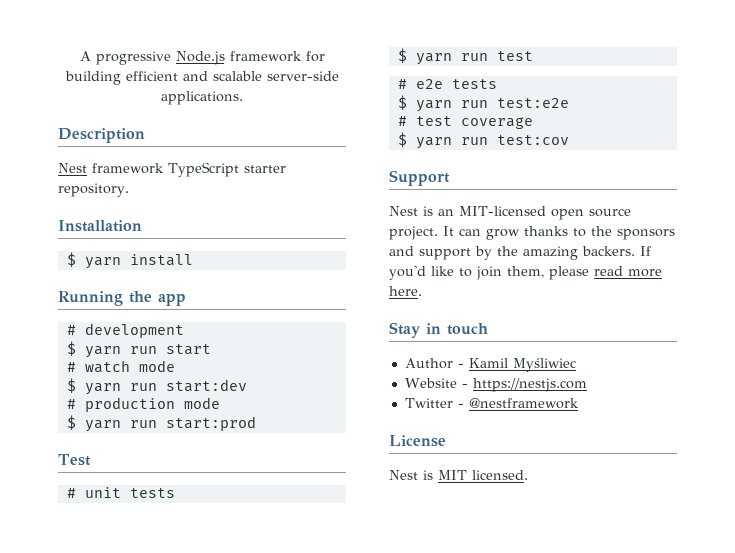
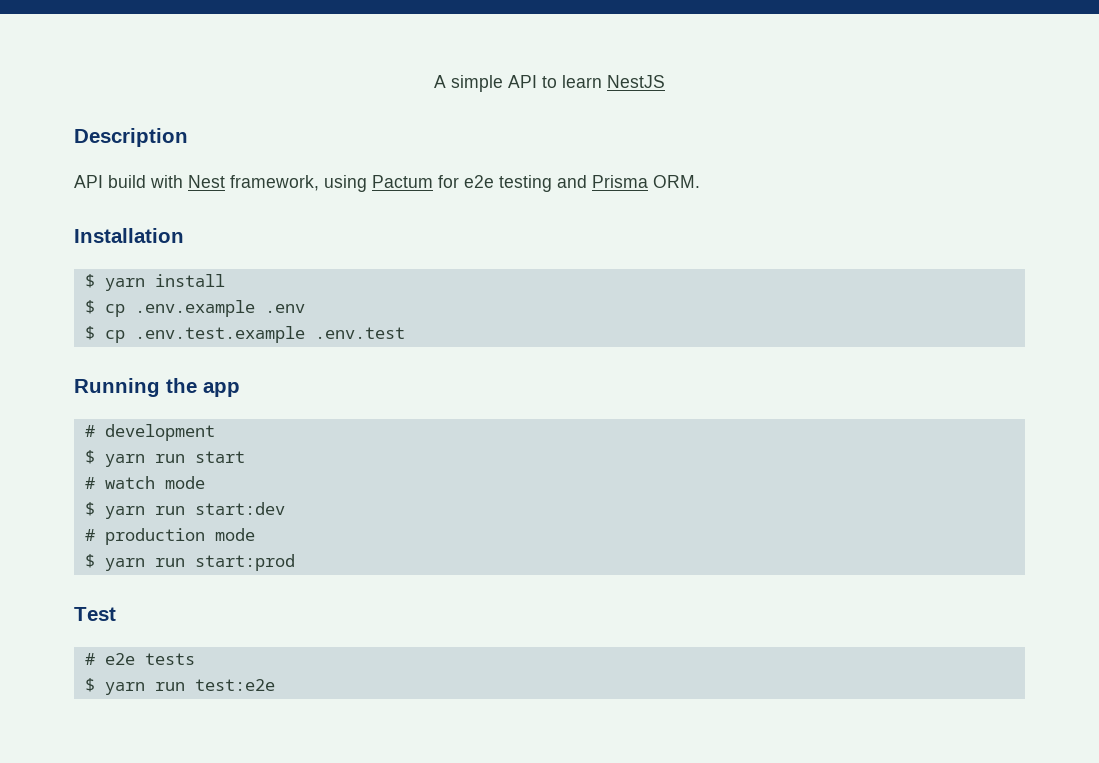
[95,51,325,65] [64,71,339,85] [161,91,243,105] [58,128,145,143] [58,162,286,177] [58,183,129,197] [58,220,142,232] [66,252,193,269] progressive Node.js framework for building efficient and scalable server-side applications. // Description // Nest framework TypeScript starter repository. // Installation // $ yarn install -> [451,75,665,92] [74,128,188,147] [74,175,700,192] [74,228,184,243] [84,274,225,291] [84,300,305,317] [84,326,405,343] simple API to learn NestJS // Description // API build with Nest framework, using Pactum for e2e testing and Prisma ORM. // Installation // $ yarn install // $ cp .env.example .env // $ cp .env.test.example .env.test
[66,487,175,498] [397,48,533,65] // # unit tests // $ yarn run test -> (116, 614) none
[397,116,533,129] [397,132,569,149] [389,170,450,186] [389,206,631,220] [389,226,675,240] [389,246,651,260] [389,265,662,280] [389,286,422,296] [389,322,488,338] [404,358,576,372] [404,378,587,392] [404,398,579,409] [389,435,446,447] [389,470,528,480] // # test coverage // $ yarn run test:cov // Support // Nest is an MIT-licensed open source project. It can grow thanks to the sponsors and support by the amazing backers. If you'd like to join them, please read more here. // Stay in touch // Author - Kamil Myśliwiec // Website - https://nestjs.com // Twitter - @nestframework // License // Nest is MIT licensed. -> (275, 685) none

